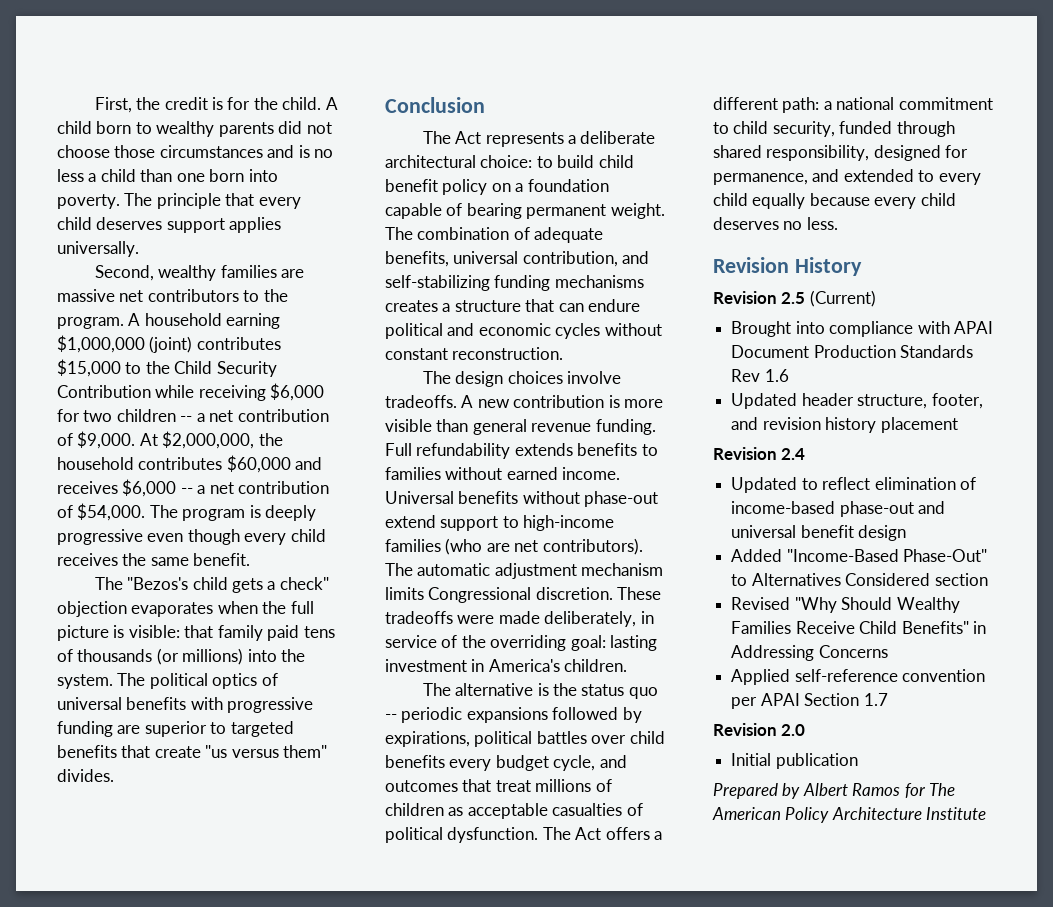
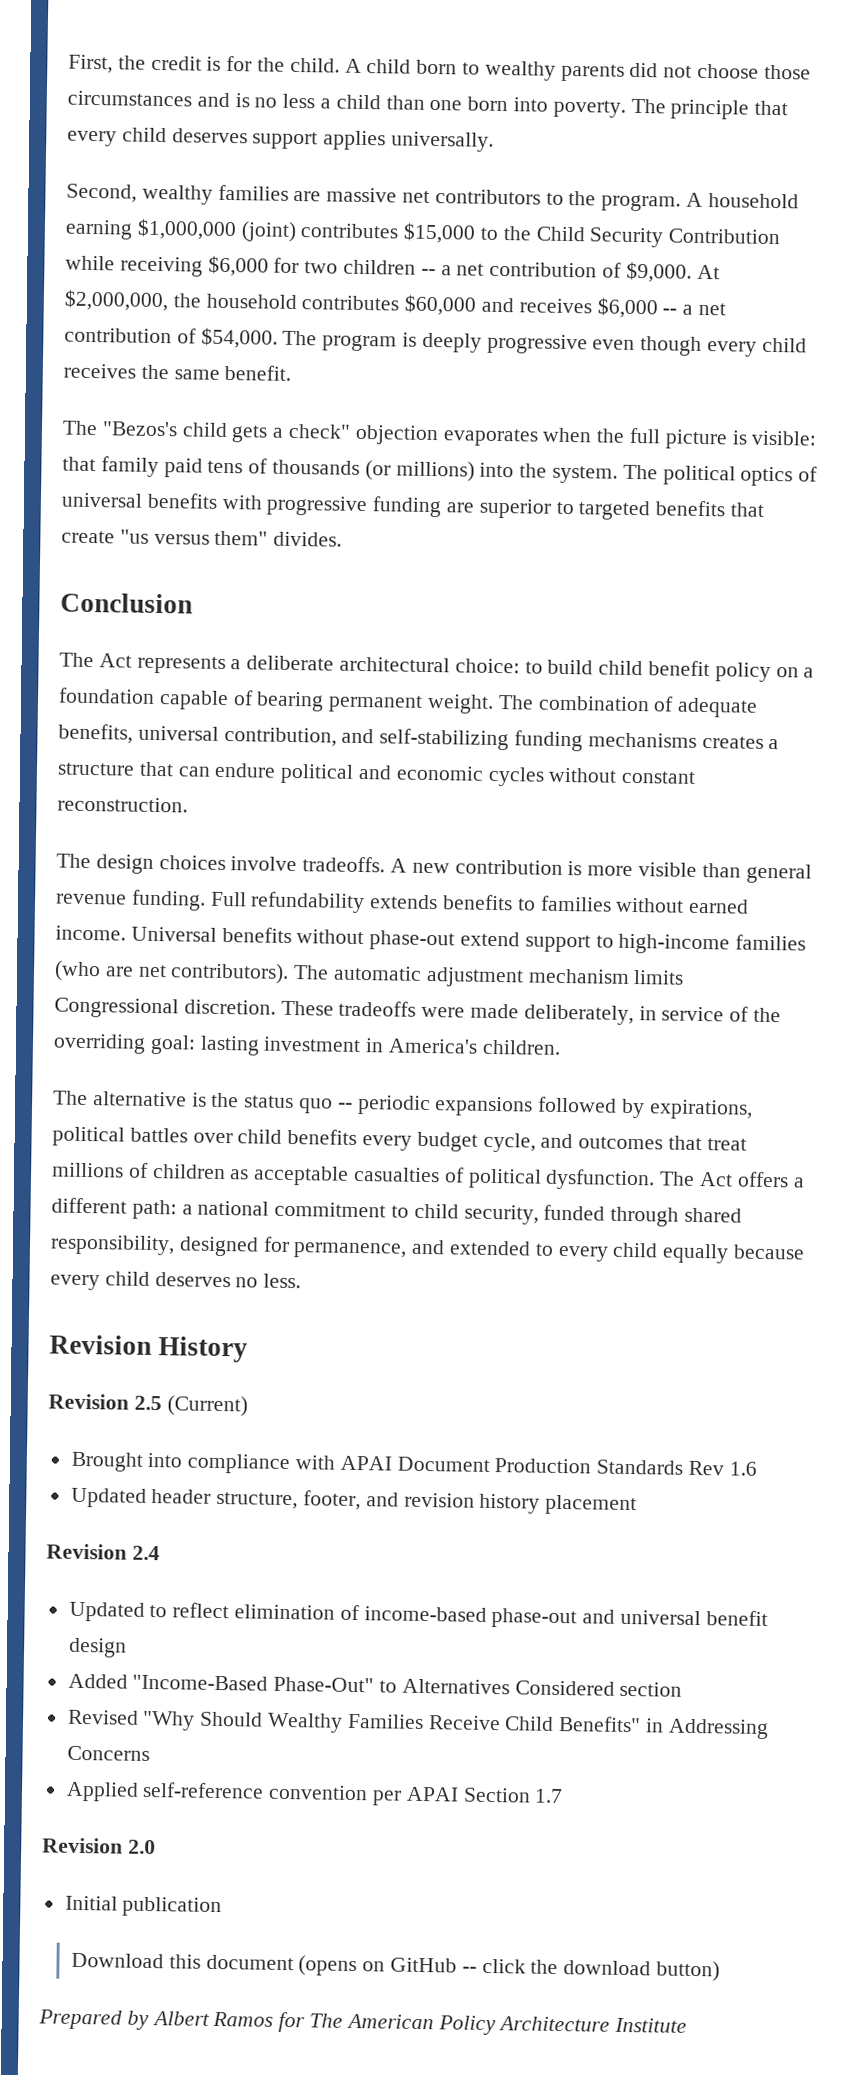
(858, 761) none -> [70,1952,720,1982] // Download this document (opens on GitHub -- click the download button)

